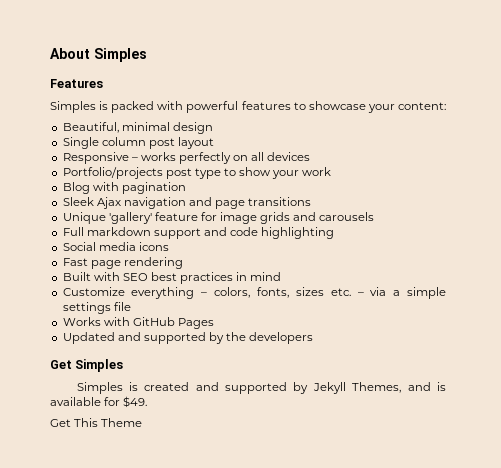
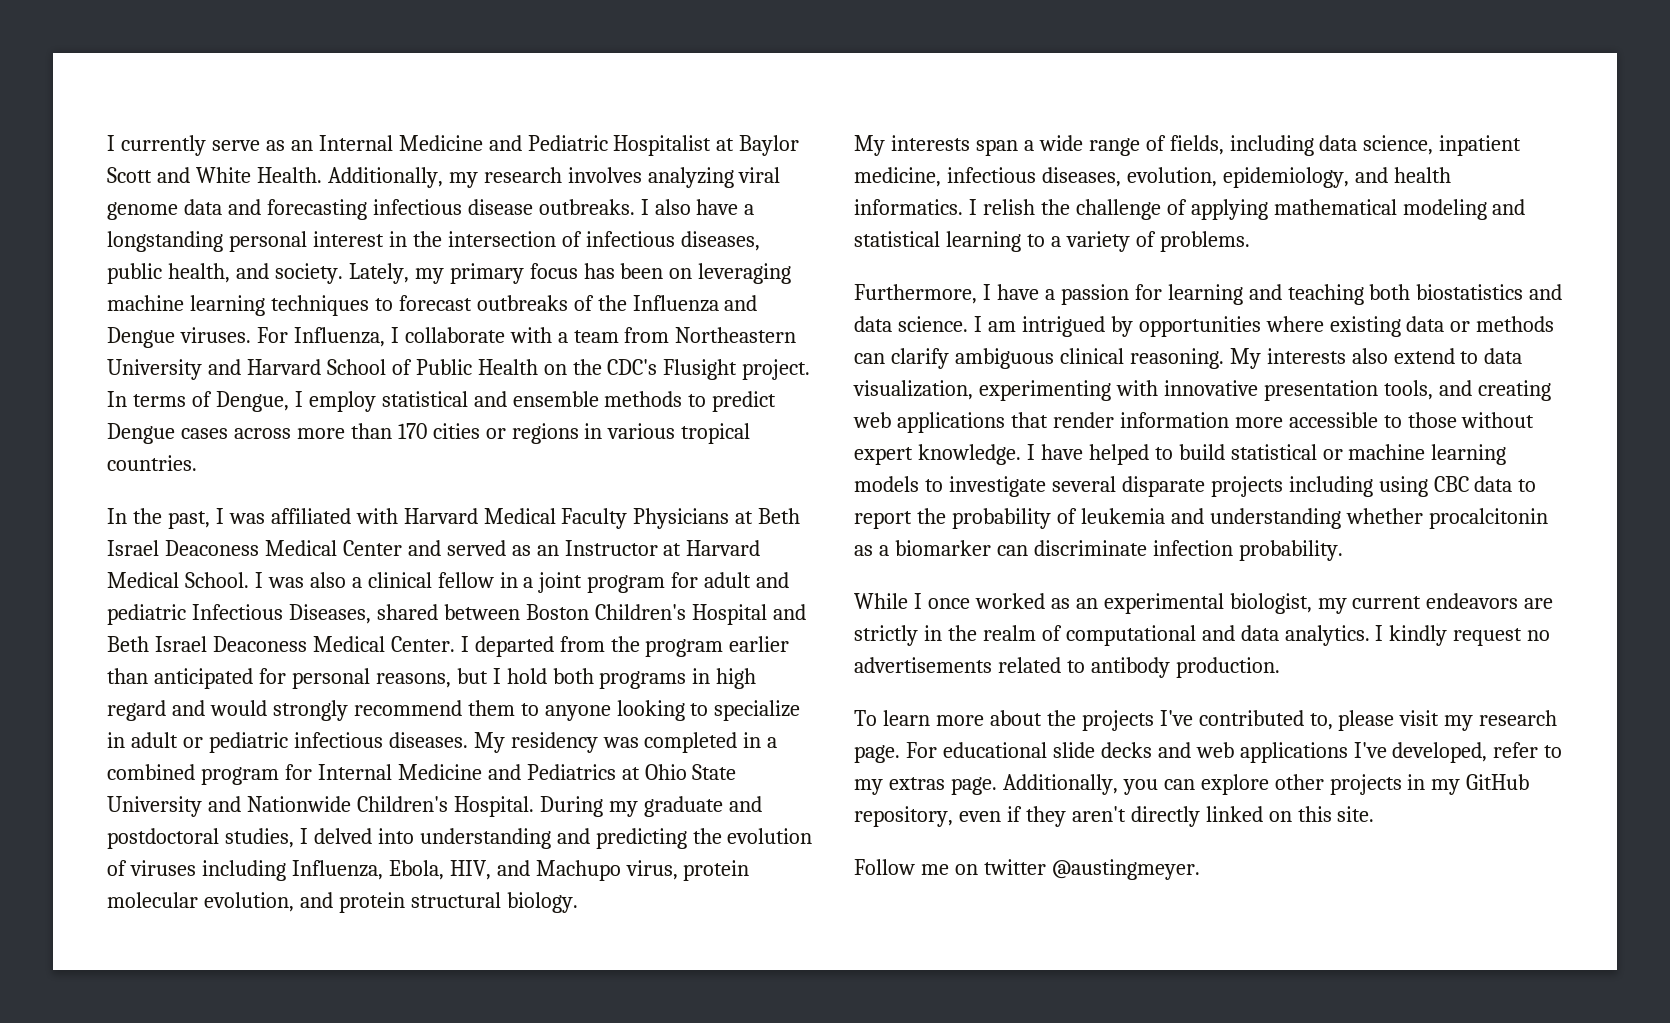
[50,48,147,62] [50,79,103,88] [50,101,446,113] [62,122,213,134] [62,137,214,149] [62,152,311,164] [62,167,332,179] [62,182,186,194] [62,197,312,209] [62,212,375,224] [62,227,335,239] [62,242,169,251] [62,257,183,269] [62,272,282,284] [62,287,446,299] [62,302,131,314] [62,317,214,329] [62,332,314,344] [50,359,124,372] [76,382,447,394] [50,396,148,408] [50,418,143,427] About Simples // Features // Simples is packed with powerful features to showcase your content: // Beautiful, minimal design // Single column post layout // Responsive – works perfectly on all devices // Portfolio/projects post type to show your work // Blog with pagination // Sleek Ajax navigation and page transitions // Unique 'gallery' feature for image grids and carousels // Full markdown support and code highlighting // Social media icons // Fast page rendering // Built with SEO best practices in mind // Customize everything – colors, fonts, sizes etc. – via a simple settings file // Works with GitHub Pages // Updated and supported by the developers // Get Simples // Simples is created and supported by Jekyll Themes, and is available for $49. // Get This Theme -> [107,135,800,156] [107,167,781,188] [107,199,755,220] [107,231,760,252] [107,263,792,284] [107,295,758,316] [107,327,797,348] [107,359,811,380] [107,391,777,412] [107,423,751,444] [107,455,197,471] [107,508,801,529] [107,540,761,556] [107,572,790,593] [107,604,806,625] [107,636,790,657] [107,668,757,689] [107,700,801,721] [107,732,778,753] [107,764,737,785] [107,796,762,817] [107,828,813,849] [107,860,750,881] [107,892,578,913] [854,135,1522,156] [854,167,1451,188] [854,199,1526,220] [854,231,1250,252] [854,284,1563,305] [854,316,1555,337] [854,348,1523,369] [853,380,1551,401] [853,412,1535,433] [854,444,1507,465] [854,476,1537,497] [854,508,1548,529] [854,540,1343,561] [854,593,1554,614] [854,625,1551,646] [854,657,1280,678] [854,710,1558,731] [854,742,1563,763] [854,774,1530,795] [854,806,1375,827] [854,859,1200,880] I currently serve as an Internal Medicine and Pediatric Hospitalist at Baylor Scott and White Health. Additionally, my research involves analyzing viral genome data and forecasting infectious disease outbreaks. I also have a longstanding personal interest in the intersection of infectious diseases, public health, and society. Lately, my primary focus has been on leveraging machine learning techniques to forecast outbreaks of the Influenza and Dengue viruses. For Influenza, I collaborate with a team from Northeastern University and Harvard School of Public Health on the CDC's Flusight project. In terms of Dengue, I employ statistical and ensemble methods to predict Dengue cases across more than 170 cities or regions in various tropical countries. // In the past, I was affiliated with Harvard Medical Faculty Physicians at Beth Israel Deaconess Medical Center and served as an Instructor at Harvard Medical School. I was also a clinical fellow in a joint program for adult and pediatric Infectious Diseases, shared between Boston Children's Hospital and Beth Israel Deaconess Medical Center. I departed from the program earlier than anticipated for personal reasons, but I hold both programs in high regard and would strongly recommend them to anyone looking to specialize in adult or pediatric infectious diseases. My residency was completed in a combined program for Internal Medicine and Pediatrics at Ohio State University and Nationwide Children's Hospital. During my graduate and postdoctoral studies, I delved into understanding and predicting the evolution of viruses including Influenza, Ebola, HIV, and Machupo virus, protein molecular evolution, and protein structural biology. // My interests span a wide range of fields, including data science, inpatient medicine, infectious diseases, evolution, epidemiology, and health informatics. I relish the challenge of applying mathematical modeling and statistical learning to a variety of problems. // Furthermore, I have a passion for learning and teaching both biostatistics and data science. I am intrigued by opportunities where existing data or methods can clarify ambiguous clinical reasoning. My interests also extend to data visualization, experimenting with innovative presentation tools, and creating web applications that render information more accessible to those without expert knowledge. I have helped to build statistical or machine learning models to investigate several disparate projects including using CBC data to report the probability of leukemia and understanding whether procalcitonin as a biomarker can discriminate infection probability. // While I once worked as an experimental biologist, my current endeavors are strictly in the realm of computational and data analytics. I kindly request no advertisements related to antibody production. // To learn more about the projects I've contributed to, please visit my research page. For educational slide decks and web applications I've developed, refer to my extras page. Additionally, you can explore other projects in my GitHub repository, even if they aren't directly linked on this site. // Follow me on twitter @austingmeyer.

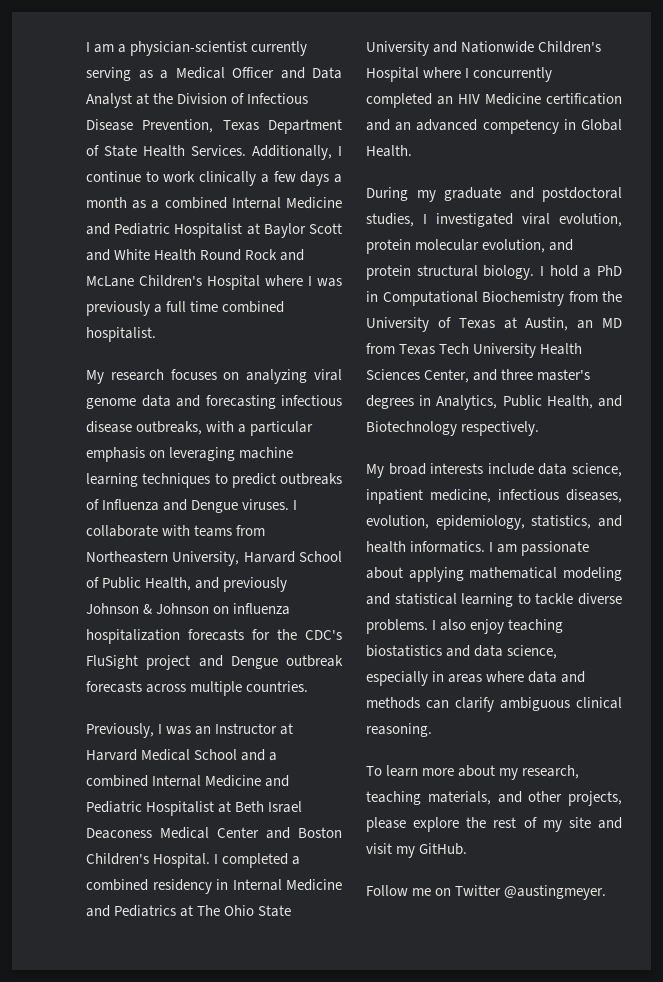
[107,135,313,156] I currently serve as an -> [86,41,308,56] [86,67,342,81] [86,93,309,108] [86,119,342,134] [86,145,342,160] [86,171,343,186] [86,197,227,209] I am a physician-scientist currently serving as a Medical Officer and Data Analyst at the Division of Infectious Disease Prevention, Texas Department of State Health Services. Additionally, I continue to work clinically a few days a month as a combined
[256,167,642,188] Health. Additionally, my research involves -> [154,249,305,261] [86,275,342,290] [86,301,285,316] [86,327,156,342] [86,369,240,384] Health Round Rock and McLane Children's Hospital where I was previously a full time combined hospitalist. // My research focuses on
[538,199,755,215] [107,231,760,252] [107,263,664,284] outbreaks. I also have a longstanding personal interest in the intersection of infectious diseases, public health, and society. Lately, my primary focus has been -> [136,421,314,436] [86,447,145,462] outbreaks, with a particular emphasis
[398,295,472,311] forecast -> [231,473,276,488] predict
[597,295,627,311] the -> (99, 504) none
[256,327,385,347] For Influenza, -> (290, 504) none
[557,327,797,343] [107,359,811,380] [107,391,777,412] [107,423,751,444] [107,455,197,471] [107,508,730,529] a team from Northeastern University and Harvard School of Public Health on the CDC's Flusight project. In terms of Dengue, I employ statistical and ensemble methods to predict Dengue cases across more than 170 cities or regions in various tropical countries. // In the past, I was affiliated with Harvard Medical Faculty Physicians -> [194,525,266,537] [86,551,342,566] [86,577,288,592] [86,603,291,615] [86,629,342,644] [86,655,343,670] [86,681,309,696] [86,723,294,738] [86,749,278,761] [86,775,290,787] [86,801,215,816] teams from Northeastern University, Harvard School of Public Health, and previously Johnson & Johnson on influenza hospitalization forecasts for the CDC's FluSight project and Dengue outbreak forecasts across multiple countries. // Previously, I was an Instructor at Harvard Medical School and a combined Internal Medicine and Pediatric Hospitalist
[446,540,761,556] [107,572,790,593] [107,604,806,625] [107,636,790,657] [107,668,757,689] [107,700,801,721] [107,732,778,753] [107,764,312,785] served as an Instructor at Harvard Medical School. I was also a clinical fellow in a joint program for adult and pediatric Infectious Diseases, shared between Boston Children's Hospital and Beth Israel Deaconess Medical Center. I departed from the program earlier than anticipated for personal reasons, but I hold both programs in high regard and would strongly recommend them to anyone looking to specialize in adult or pediatric infectious diseases. My residency was completed in a combined program for -> [298,827,342,838] [86,853,301,868] [86,879,228,894] Boston Children's Hospital. I completed a combined residency in
(640, 773) none -> [197,905,221,916] The
[453,796,534,817] Hospital. -> [366,67,553,82] [366,93,622,108] [366,119,622,134] [366,145,412,157] Hospital where I concurrently completed an HIV Medicine certification and an advanced competency in Global Health. //
[313,828,813,849] [107,860,678,881] delved into understanding and predicting the evolution of viruses including Influenza, Ebola, HIV, and Machupo virus, -> [436,213,622,227] investigated viral evolution,
[854,135,1314,156] // My interests span a wide range of fields, including -> [540,265,622,277] [366,291,622,306] [366,317,622,332] [366,343,583,358] [366,369,591,383] [366,395,622,410] [366,421,540,436] [366,463,534,478] I hold a PhD in Computational Biochemistry from the University of Texas at Austin, an MD from Texas Tech University Health Sciences Center, and three master's degrees in Analytics, Public Health, and Biotechnology respectively. // My broad interests include
(1349, 177) none -> [531,515,592,529] statistics,
[982,199,1187,220] relish the challenge of -> [497,541,590,556] [366,567,403,579] am passionate about
[1050,231,1250,252] [854,284,1563,305] [854,316,1471,337] a variety of problems. // Furthermore, I have a passion for learning and teaching both biostatistics and data science. I am intrigued by opportunities where existing data or -> [535,593,622,605] [366,619,564,634] [366,645,558,659] [366,671,586,686] tackle diverse problems. I also enjoy teaching biostatistics and data science, especially in areas where data and
[1229,348,1523,369] [853,380,1551,401] [853,412,1535,433] [854,444,1507,465] [854,476,1537,497] [854,508,1548,529] [854,540,1343,561] [854,593,1554,614] [854,625,1551,646] [854,657,1280,678] [854,710,1558,731] [854,742,1563,763] [854,774,1530,795] [854,806,1375,827] My interests also extend to data visualization, experimenting with innovative presentation tools, and creating web applications that render information more accessible to those without expert knowledge. I have helped to build statistical or machine learning models to investigate several disparate projects including using CBC data to report the probability of leukemia and understanding whether procalcitonin as a biomarker can discriminate infection probability. // While I once worked as an experimental biologist, my current endeavors are strictly in the realm of computational and data analytics. I kindly request no advertisements related to antibody production. // To learn more about the projects I've contributed to, please visit my research page. For educational slide decks and web applications I've developed, refer to my extras page. Additionally, you can explore other projects in my GitHub repository, even if they aren't directly linked on this site. -> [366,765,580,780] [366,791,622,806] [366,817,622,832] [366,843,468,858] // To learn more about my research, teaching materials, and other projects, please explore the rest of my site and visit my GitHub.
[983,859,1046,875] twitter -> [455,885,502,896] Twitter

